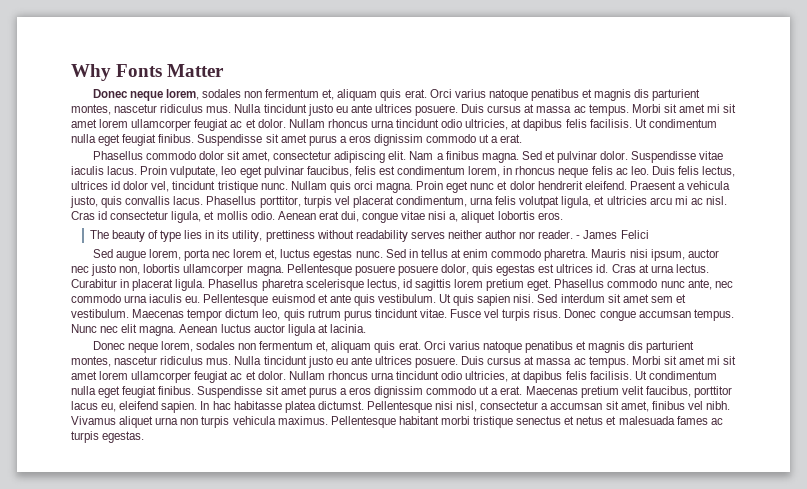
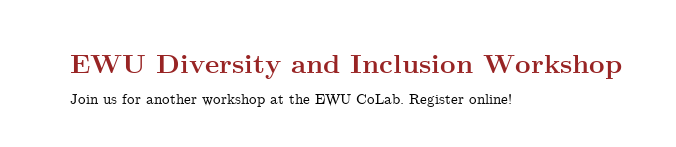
[71,64,225,81] [92,89,701,101] [71,104,737,116] [71,119,717,131] [71,134,523,146] [92,151,724,163] [71,166,736,178] [71,181,731,193] [70,196,727,208] [71,211,563,223] [89,230,649,242] [92,249,719,261] [71,264,709,276] [71,279,733,291] [71,294,686,306] [71,309,734,321] [71,324,366,336] [92,341,695,353] [71,356,737,368] [71,371,717,383] [71,386,732,398] [71,401,730,413] [71,416,723,428] [71,431,145,443] Why Fonts Matter // Donec neque lorem, sodales non fermentum et, aliquam quis erat. Orci varius natoque penatibus et magnis dis parturient montes, nascetur ridiculus mus. Nulla tincidunt justo eu ante ultrices posuere. Duis cursus at massa ac tempus. Morbi sit amet mi sit amet lorem ullamcorper feugiat ac et dolor. Nullam rhoncus urna tincidunt odio ultricies, at dapibus felis facilisis. Ut condimentum nulla eget feugiat finibus. Suspendisse sit amet purus a eros dignissim commodo ut a erat. // Phasellus commodo dolor sit amet, consectetur adipiscing elit. Nam a finibus magna. Sed et pulvinar dolor. Suspendisse vitae iaculis lacus. Proin vulputate, leo eget pulvinar faucibus, felis est condimentum lorem, in rhoncus neque felis ac leo. Duis felis lectus, ultrices id dolor vel, tincidunt tristique nunc. Nullam quis orci magna. Proin eget nunc et dolor hendrerit eleifend. Praesent a vehicula justo, quis convallis lacus. Phasellus porttitor, turpis vel placerat condimentum, urna felis volutpat ligula, et ultricies arcu mi ac nisl. Cras id consectetur ligula, et mollis odio. Aenean erat dui, congue vitae nisi a, aliquet lobortis eros. // The beauty of type lies in its utility, prettiness without readability serves neither author nor reader. - James Felici // Sed augue lorem, porta nec lorem et, luctus egestas nunc. Sed in tellus at enim commodo pharetra. Mauris nisi ipsum, auctor nec justo non, lobortis ullamcorper magna. Pellentesque posuere posuere dolor, quis egestas est ultrices id. Cras at urna lectus. Curabitur in placerat ligula. Phasellus pharetra scelerisque lectus, id sagittis lorem pretium eget. Phasellus commodo nunc ante, nec commodo urna iaculis eu. Pellentesque euismod et ante quis vestibulum. Ut quis sapien nisi. Sed interdum sit amet sem et vestibulum. Maecenas tempor dictum leo, quis rutrum purus tincidunt vitae. Fusce vel turpis risus. Donec congue accumsan tempus. Nunc nec elit magna. Aenean luctus auctor ligula at lacinia. // Donec neque lorem, sodales non fermentum et, aliquam quis erat. Orci varius natoque penatibus et magnis dis parturient montes, nascetur ridiculus mus. Nulla tincidunt justo eu ante ultrices posuere. Duis cursus at massa ac tempus. Morbi sit amet mi sit amet lorem ullamcorper feugiat ac et dolor. Nullam rhoncus urna tincidunt odio ultricies, at dapibus felis facilisis. Ut condimentum nulla eget feugiat finibus. Suspendisse sit amet purus a eros dignissim commodo ut a erat. Maecenas pretium velit faucibus, porttitor lacus eu, eleifend sapien. In hac habitasse platea dictumst. Pellentesque nisi nisl, consectetur a accumsan sit amet, finibus vel nibh. Vivamus aliquet urna non turpis vehicula maximus. Pellentesque habitant morbi tristique senectus et netus et malesuada fames ac turpis egestas. -> [70,55,622,79] [70,94,512,107] EWU Diversity and Inclusion Workshop // Join us for another workshop at the EWU CoLab. Register online!

